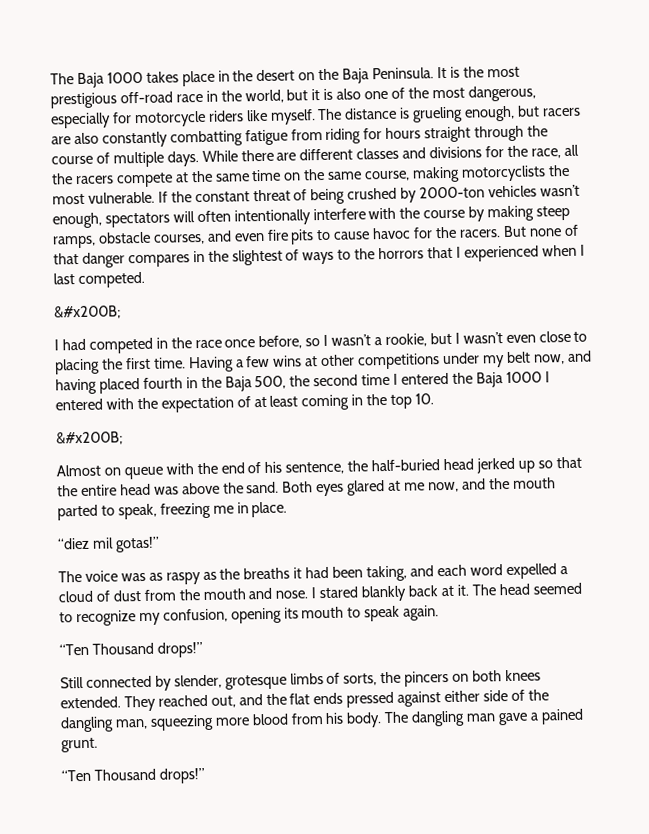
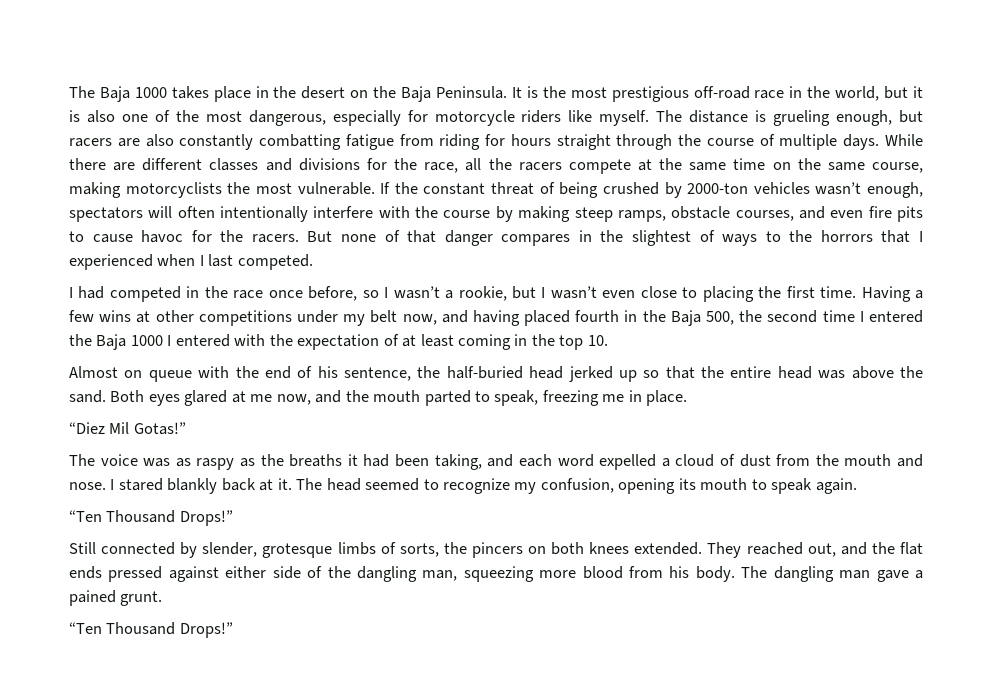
[54,305,121,320] // &#x200B; -> (313, 262) none
[56,431,123,446] // &#x200B; -> (608, 340) none
[57,536,160,553] “diez mil gotas!” -> [69,422,186,435] “Diez Mil Gotas!”
[156,642,203,658] drops!” -> [179,510,233,526] Drops!”
[158,768,205,784] drops!” -> [179,622,233,638] Drops!”

